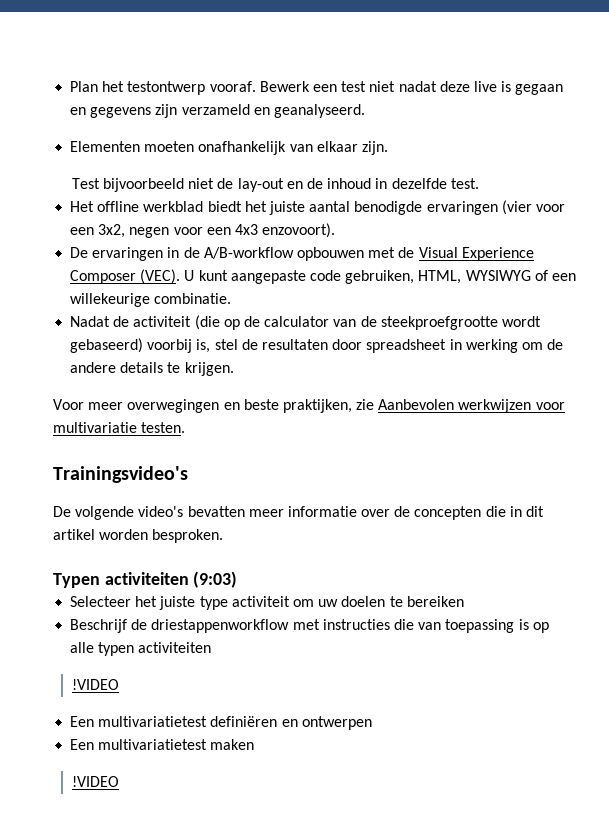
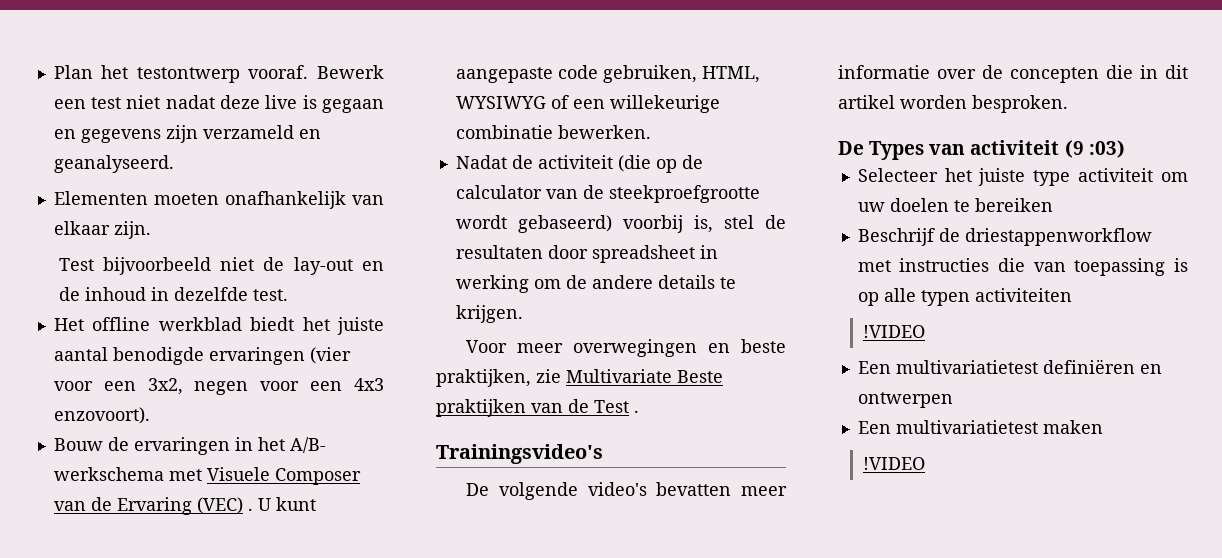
[70,247,534,261] [70,269,181,284] De ervaringen in de A/B-workflow opbouwen met de Visual Experience Composer (VEC). -> [53,437,326,455] [53,467,361,485] [53,497,253,515] Bouw de ervaringen in het A/B- werkschema met Visuele Composer van de Ervaring (VEC) .
[154,293,232,304] combinatie. -> [455,125,651,139] combinatie bewerken.
[378,399,565,413] [53,422,186,433] Aanbevolen werkwijzen voor multivariatie testen. -> [566,369,723,383] [436,399,639,417] Multivariate Beste praktijken van de Test .
[53,571,238,588] Typen activiteiten (9:03) -> [838,140,1125,160] De Types van activiteit (9 :03)

